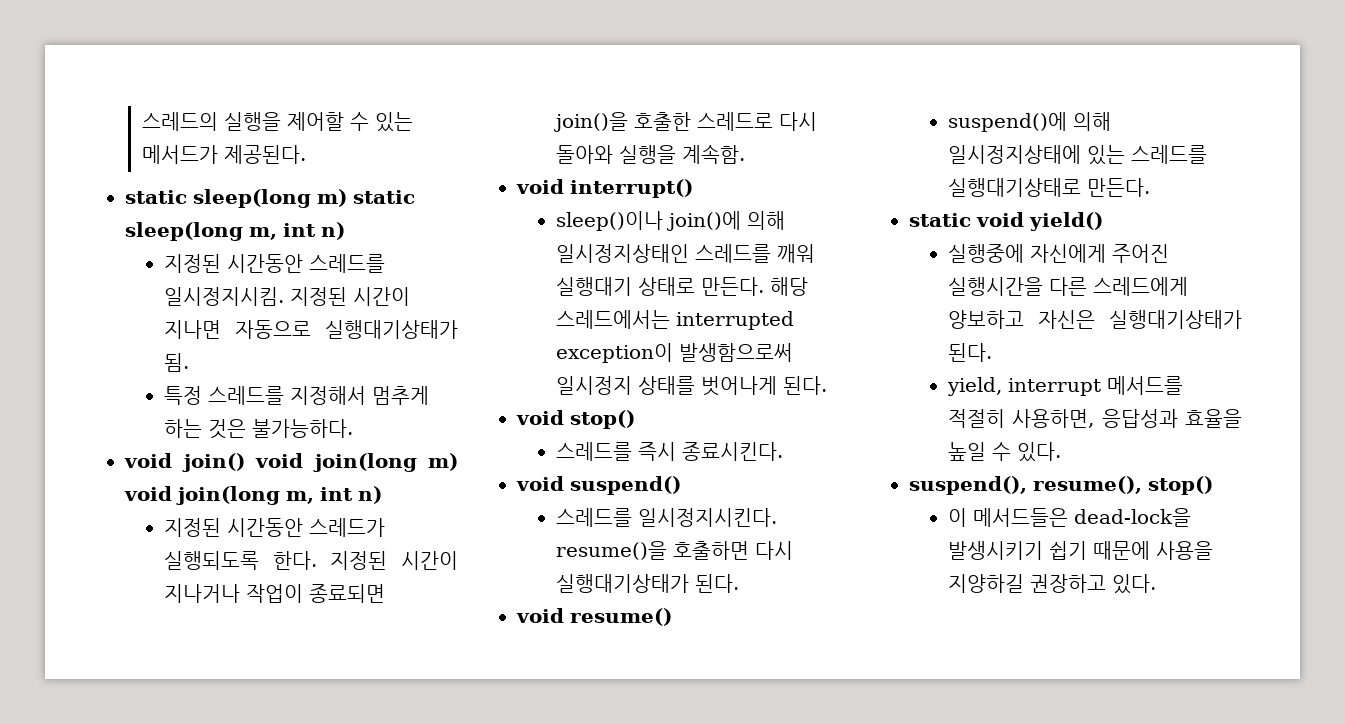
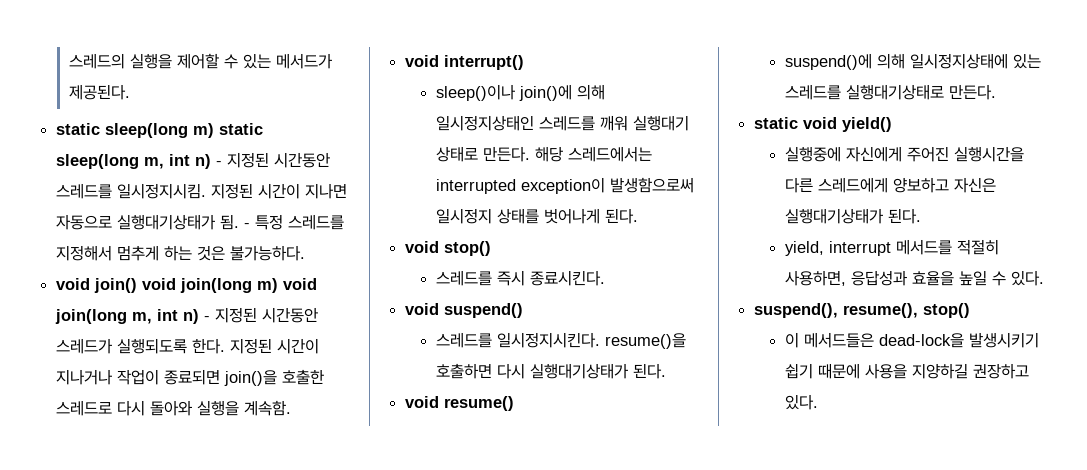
(345, 231) // -> [216,161,223,166] -
(189, 362) // -> [244,223,251,228] -
(382, 495) // -> [204,316,211,321] -

